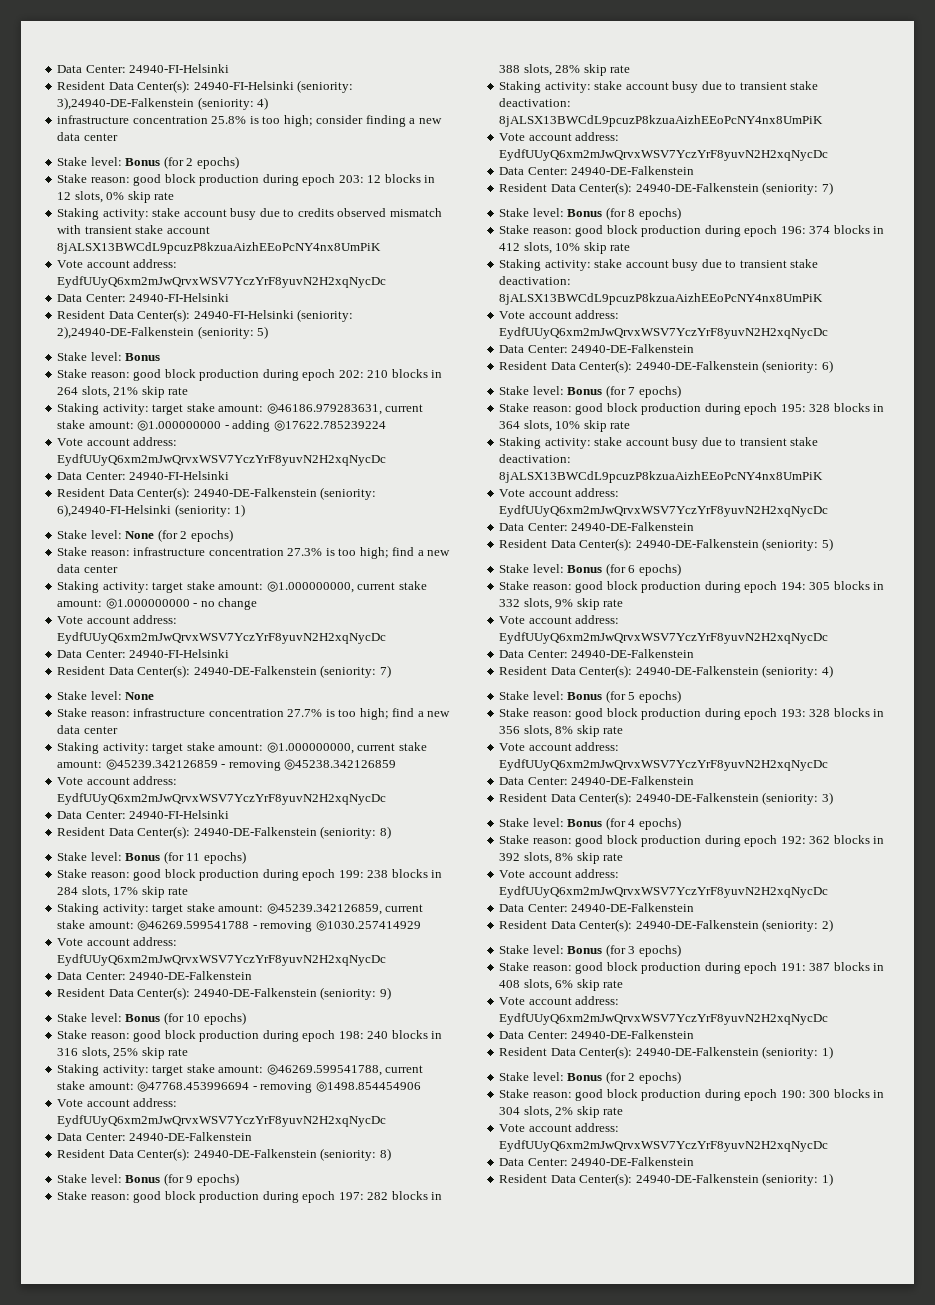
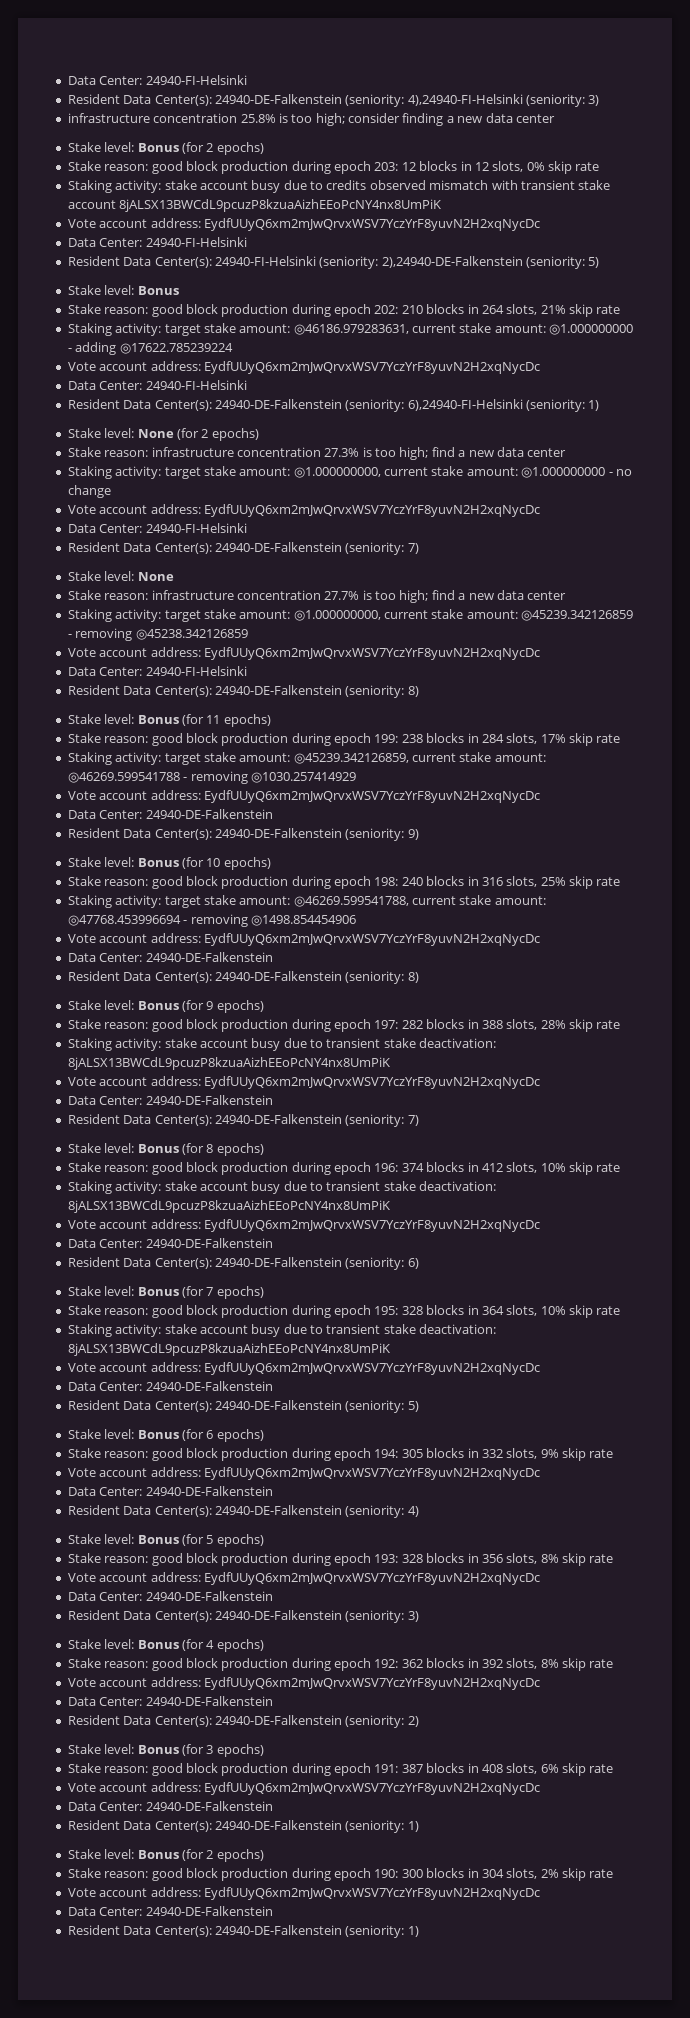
[57,64,230,73] [57,80,354,93] [57,97,269,110] Data Center: 24940-FI-Helsinki // Resident Data Center(s): 24940-FI-Helsinki (seniority: 3),24940-DE-Falkenstein (seniority: 4) -> [67,75,247,85] [67,94,600,107] Data Center: 24940-FI-Helsinki // Resident Data Center(s): 24940-DE-Falkenstein (seniority: 4),24940-FI-Helsinki (seniority: 3)

